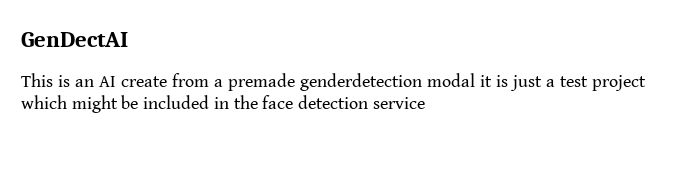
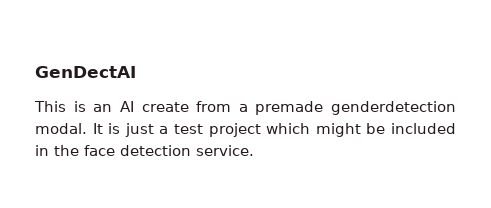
[427,73,492,87] modal it -> [35,123,103,134] modal. It
[372,97,425,109] service -> [196,145,254,156] service.

